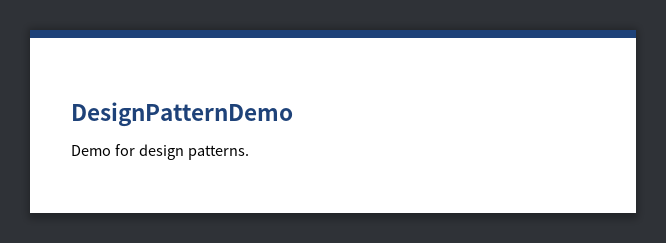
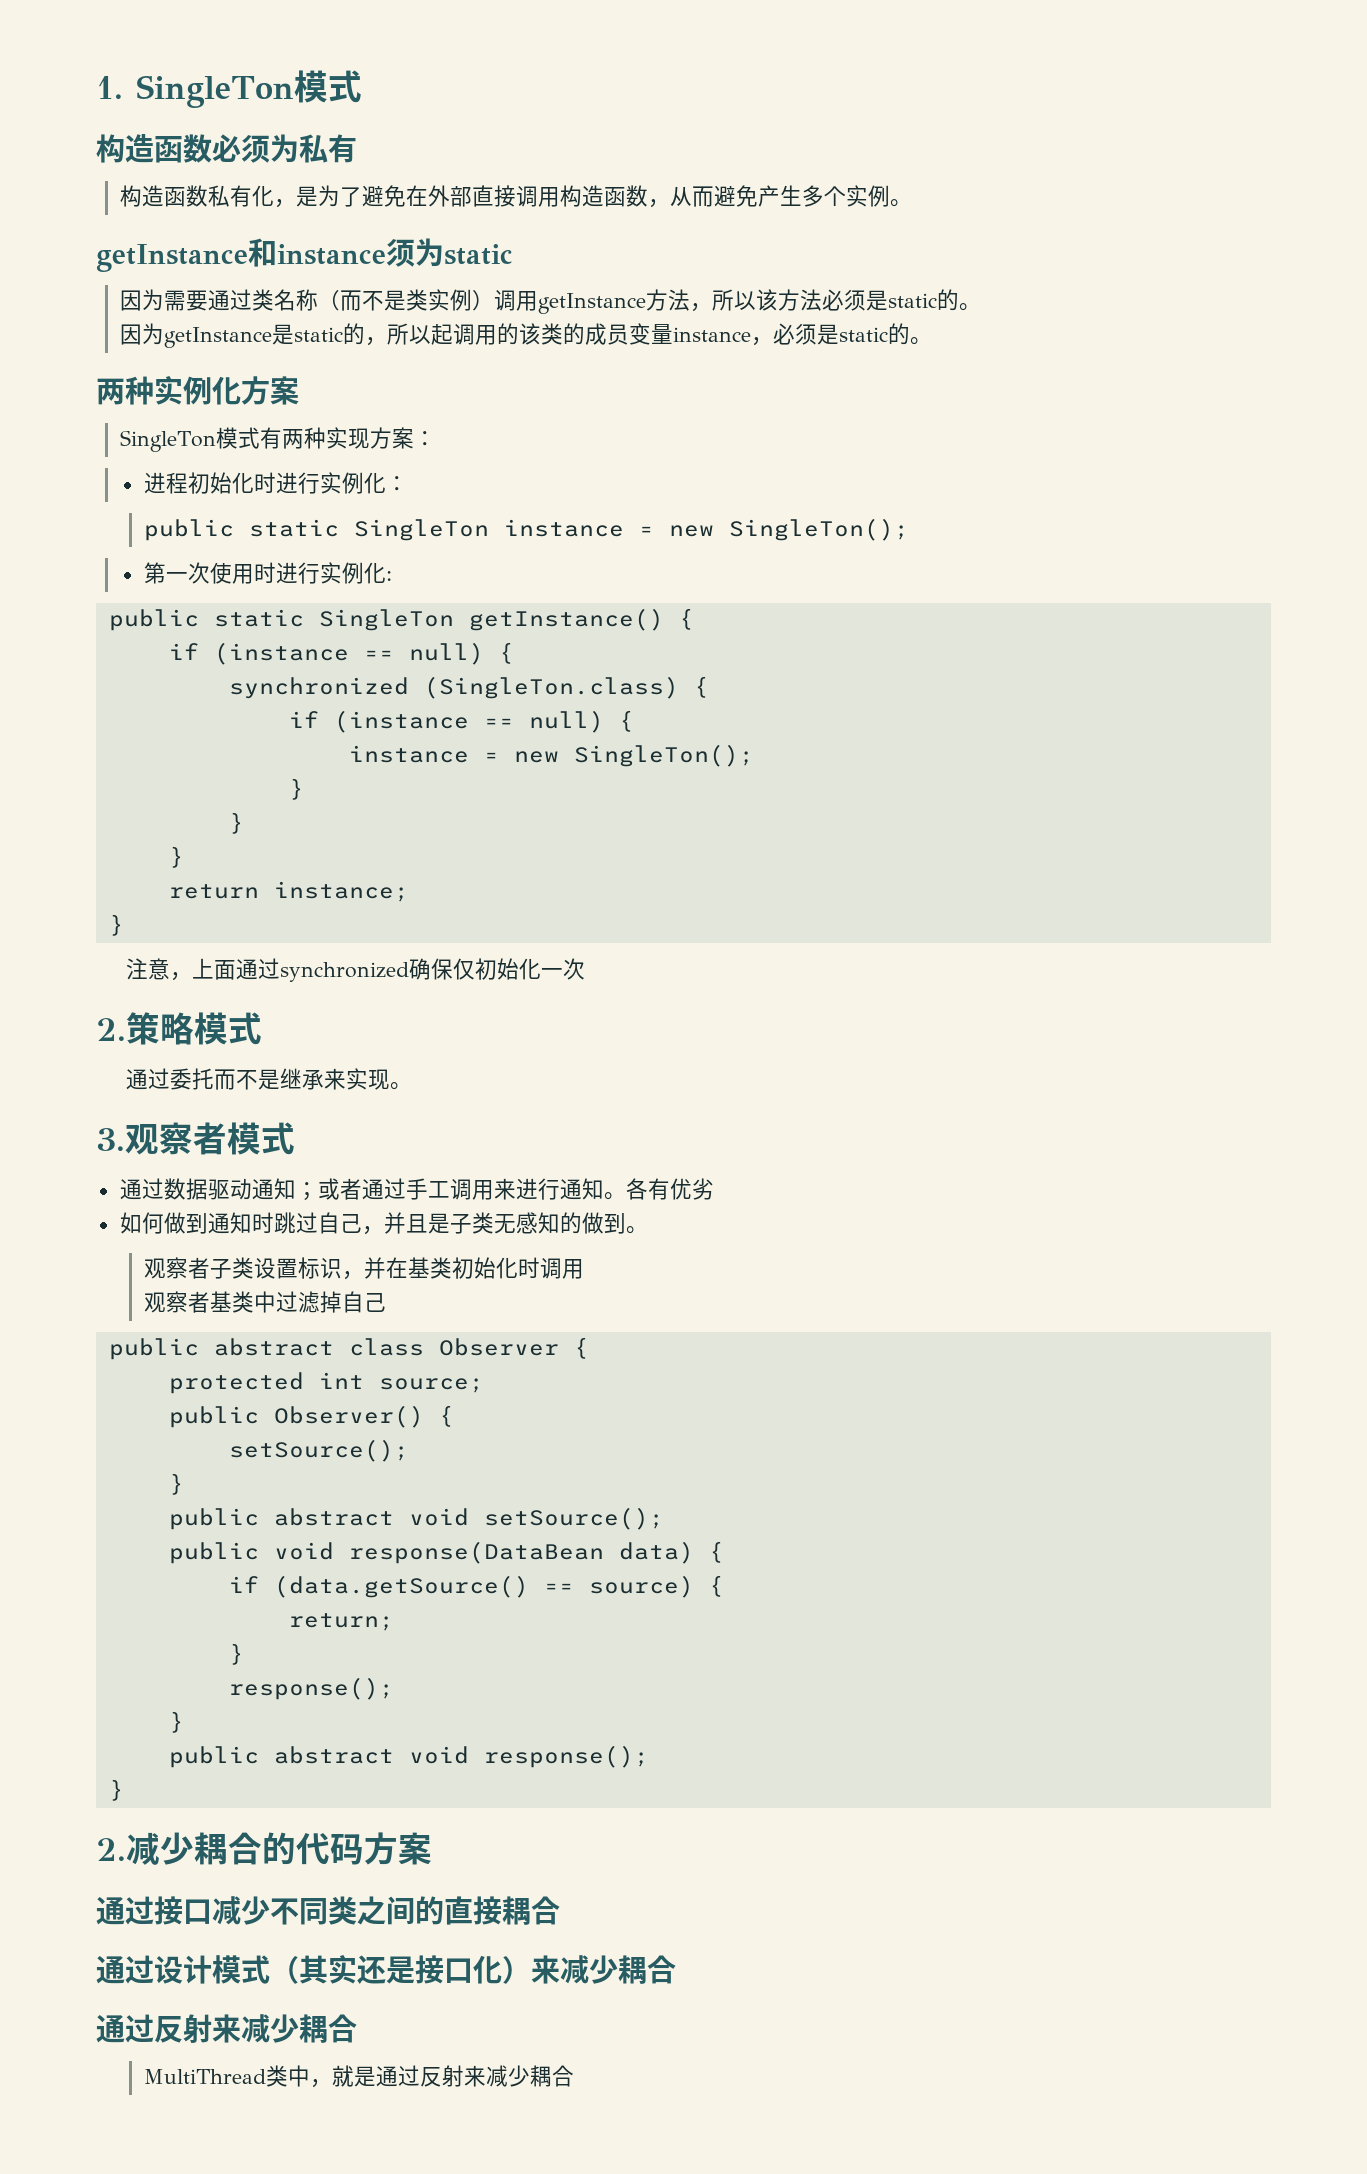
[71,102,293,127] [71,144,249,160] DesignPatternDemo // Demo for design patterns. -> [96,70,362,108] [96,134,357,163] [119,185,912,208] [96,238,513,272] [119,289,981,314] [119,323,932,348] [96,376,299,405] [119,427,436,452] [143,472,408,494] [143,518,909,541] [143,562,392,584] [108,608,694,631] [168,642,514,665] [228,676,709,699] [288,710,634,733] [348,744,754,767] [288,778,304,800] [228,812,244,834] [168,846,184,868] [168,881,409,902] [108,914,124,936] [126,958,586,982] [96,1012,262,1045] [126,1068,413,1090] [96,1122,295,1155] [119,1178,714,1201] [119,1212,648,1235] [143,1257,584,1280] [143,1291,386,1313] [108,1337,589,1360] [168,1372,484,1394] [168,1405,454,1428] [228,1439,409,1462] [168,1473,184,1495] [168,1507,664,1530] [168,1541,724,1564] [228,1575,724,1598] [288,1613,394,1631] [228,1643,244,1665] [228,1677,394,1700] [168,1711,184,1733] [168,1745,649,1768] [108,1779,124,1801] [96,1832,432,1865] [96,1896,560,1925] [96,1955,676,1984] [96,2014,357,2043] [143,2065,574,2088] 1. SingleTon模式 // 构造函数必须为私有 // 构造函数私有化，是为了避免在外部直接调用构造函数，从而避免产生多个实例。 // getInstance和instance须为static // 因为需要通过类名称（而不是类实例）调用getInstance方法，所以该方法必须是static的。 // 因为getInstance是static的，所以起调用的该类的成员变量instance，必须是static的。 // 两种实例化方案 // SingleTon模式有两种实现方案： // 进程初始化时进行实例化： // public static SingleTon instance = new SingleTon(); // 第一次使用时进行实例化: // public static SingleTon getInstance() { // if (instance == null) { // synchronized (SingleTon.class) { // if (instance == null) { // instance = new SingleTon(); // } // } // } // return instance; // } // 注意，上面通过synchronized确保仅初始化一次 // 2.策略模式 // 通过委托而不是继承来实现。 // 3.观察者模式 // 通过数据驱动通知；或者通过手工调用来进行通知。各有优劣 // 如何做到通知时跳过自己，并且是子类无感知的做到。 // 观察者子类设置标识，并在基类初始化时调用 // 观察者基类中过滤掉自己 // public abstract class Observer { // protected int source; // public Observer() { // setSource(); // } // public abstract void setSource(); // public void response(DataBean data) { // if (data.getSource() == source) { // return; // } // response(); // } // public abstract void response(); // } // 2.减少耦合的代码方案 // 通过接口减少不同类之间的直接耦合 // 通过设计模式（其实还是接口化）来减少耦合 // 通过反射来减少耦合 // MultiThread类中，就是通过反射来减少耦合

